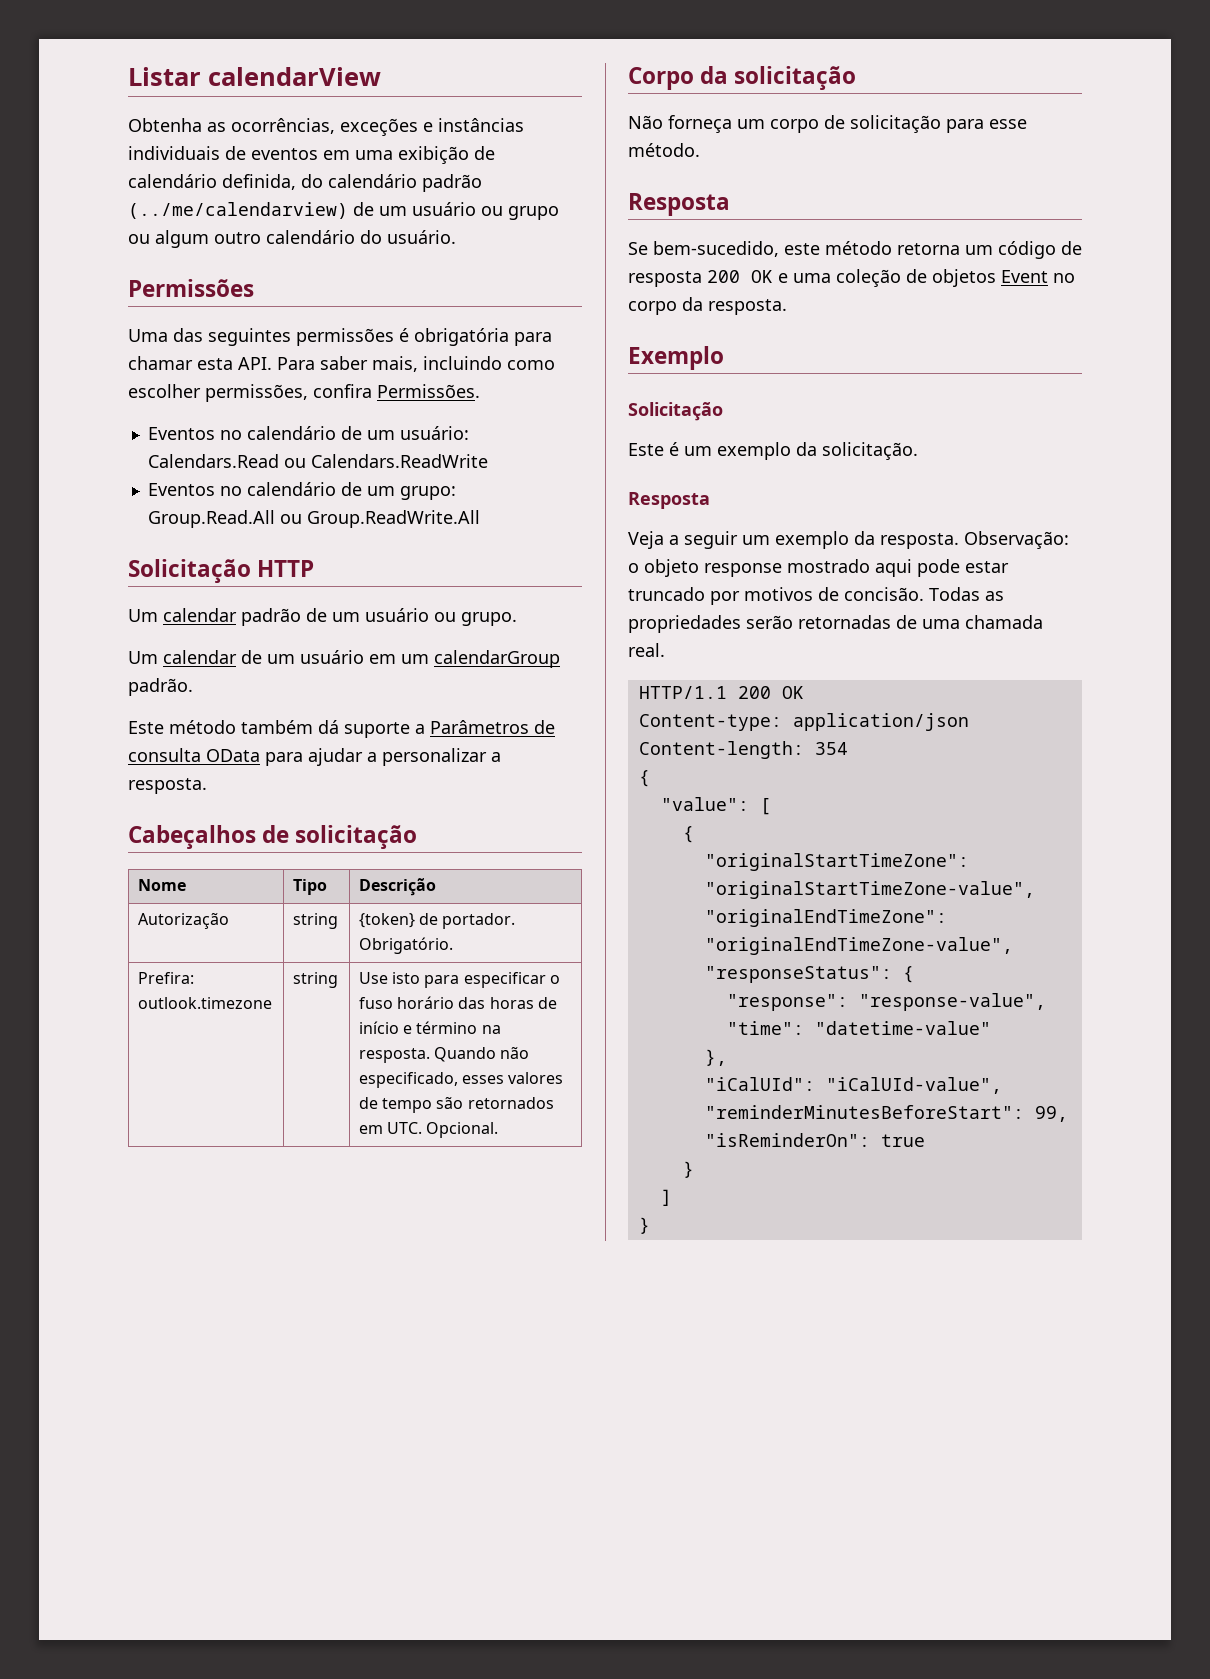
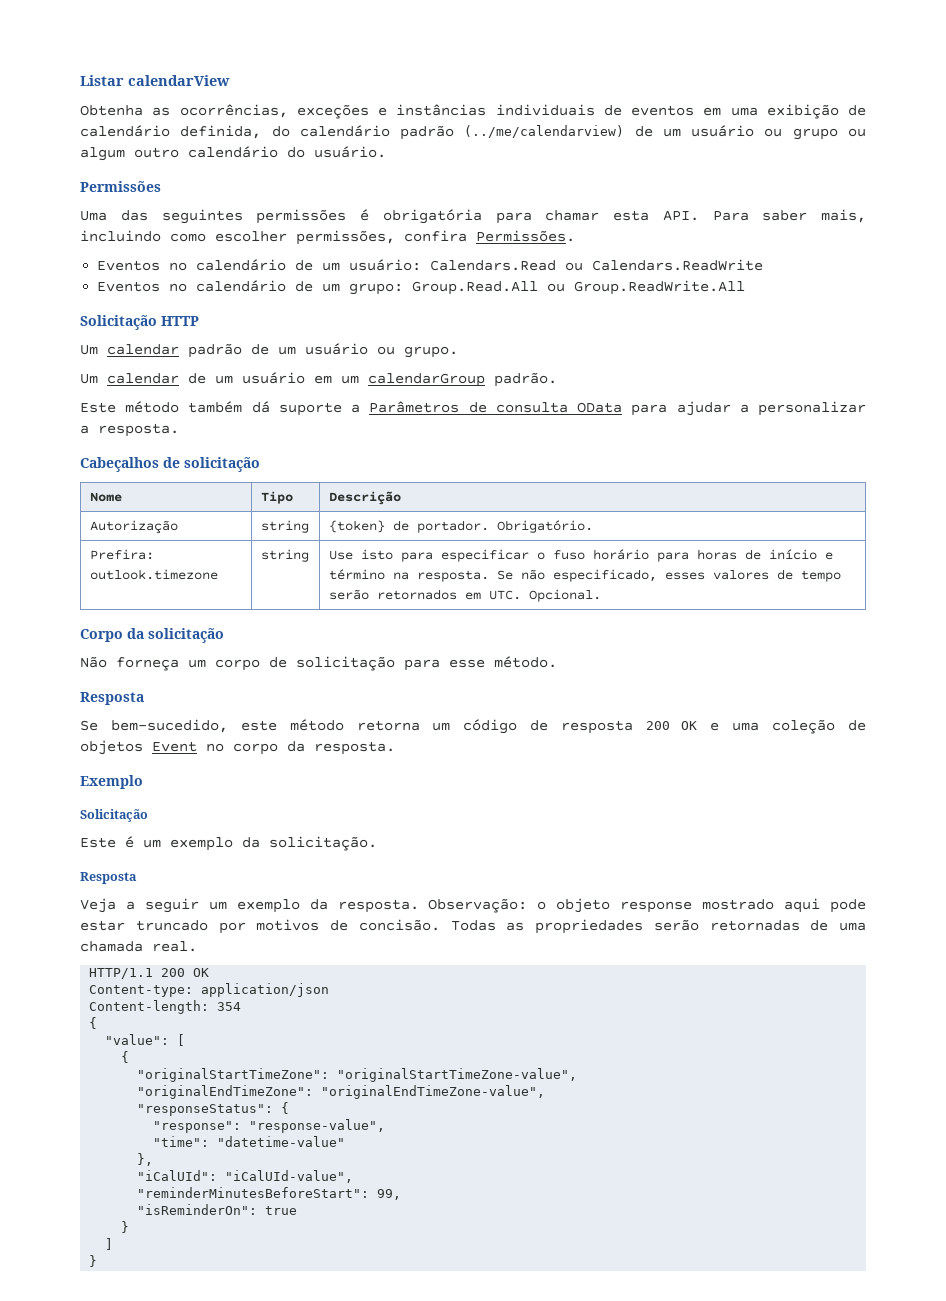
[458,997,486,1009] das -> [656,552,689,562] para
[433,1047,496,1062] Quando -> [496,570,513,580] Se
[436,1096,464,1109] são -> [328,589,369,600] serão

